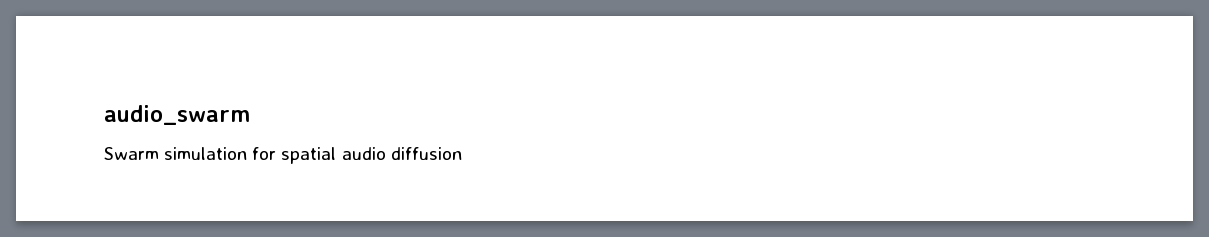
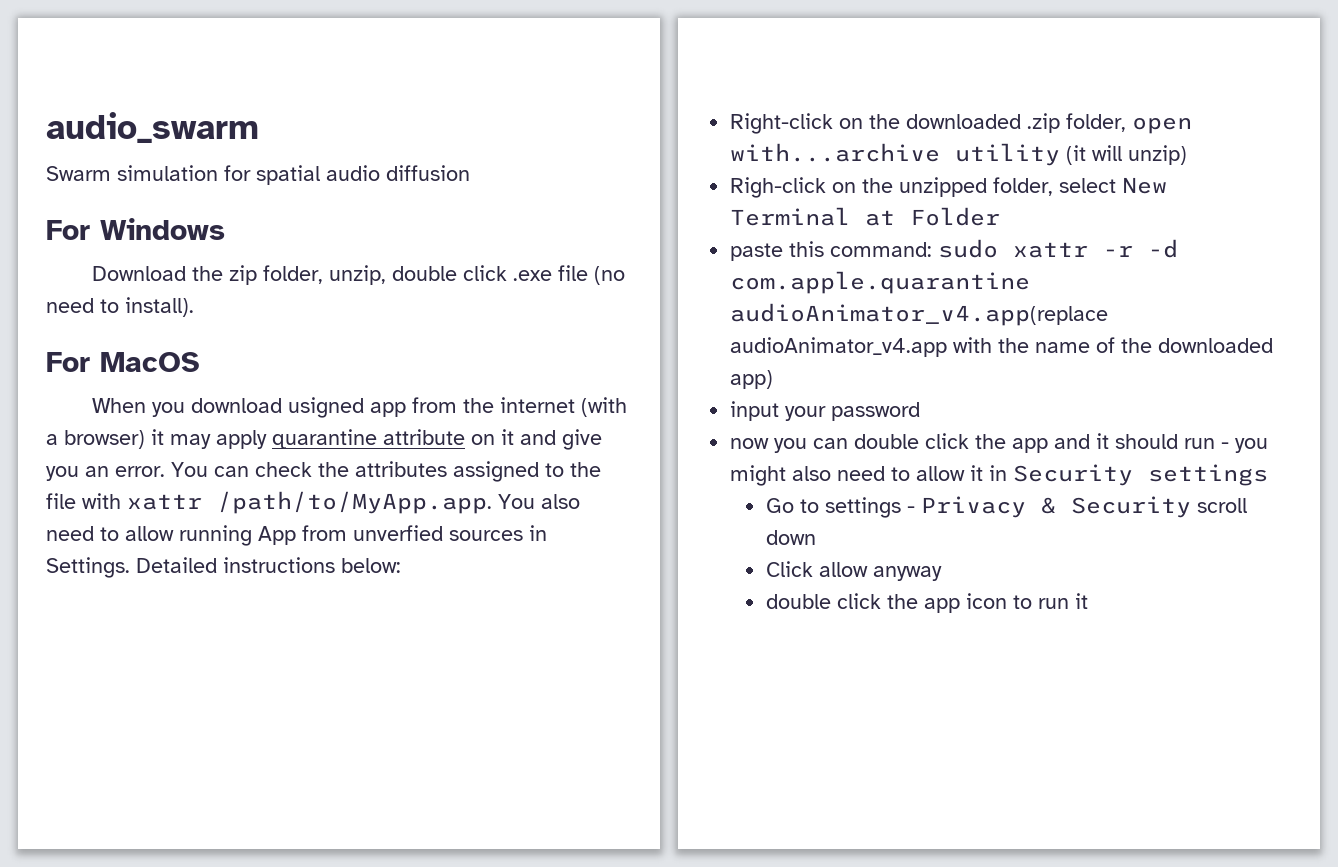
(462, 153) none -> [46,218,225,240] [92,265,626,285] [46,297,194,317] [46,352,200,372] [92,397,628,418] [46,429,602,450] [46,461,601,482] [46,491,580,514] [46,525,547,546] [46,557,401,578] [730,113,1193,134] [730,143,1188,166] [730,177,1168,198] [730,207,1001,226] [730,239,1179,261] [730,271,1031,294] [730,303,1109,326] [730,337,1274,357] [730,370,774,389] [730,401,921,421] [730,433,1269,453] [730,464,1269,486] [766,496,1248,518] [766,530,817,545] [766,561,943,581] [766,593,1089,613] // For Windows // Download the zip folder, unzip, double click .exe file (no need to install). // For MacOS // When you download usigned app from the internet (with a browser) it may apply quarantine attribute on it and give you an error. You can check the attributes assigned to the file with xattr /path/to/MyApp.app. You also need to allow running App from unverfied sources in Settings. Detailed instructions below: // Right-click on the downloaded .zip folder, open with...archive utility (it will unzip) // Righ-click on the unzipped folder, select New Terminal at Folder // paste this command: sudo xattr -r -d com.apple.quarantine audioAnimator_v4.app(replace audioAnimator_v4.app with the name of the downloaded app) // input your password // now you can double click the app and it should run - you might also need to allow it in Security settings // Go to settings - Privacy & Security scroll down // Click allow anyway // double click the app icon to run it

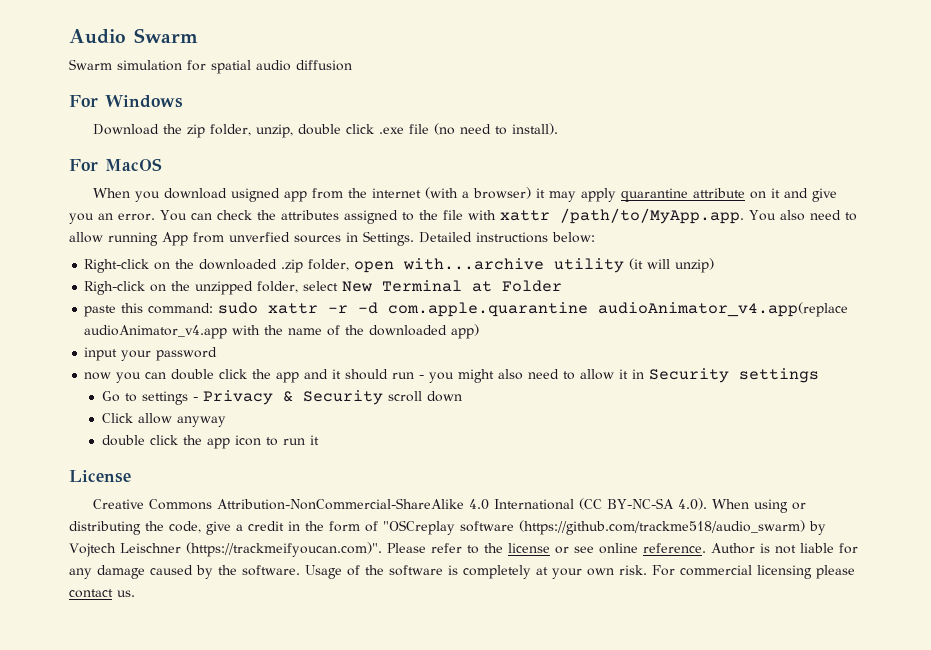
[46,112,259,143] audio_swarm -> [69,28,198,44] Audio Swarm
(1089, 601) none -> [69,470,131,483] [93,498,807,513] [69,520,826,535] [69,542,858,557] [69,565,855,579] [69,589,135,598] // License // Creative Commons Attribution-NonCommercial-ShareAlike 4.0 International (CC BY-NC-SA 4.0). When using or distributing the code, give a credit in the form of "OSCreplay software (https://github.com/trackme518/audio_swarm) by Vojtech Leischner (https://trackmeifyoucan.com)". Please refer to the license or see online reference. Author is not liable for any damage caused by the software. Usage of the software is completely at your own risk. For commercial licensing please contact us.

